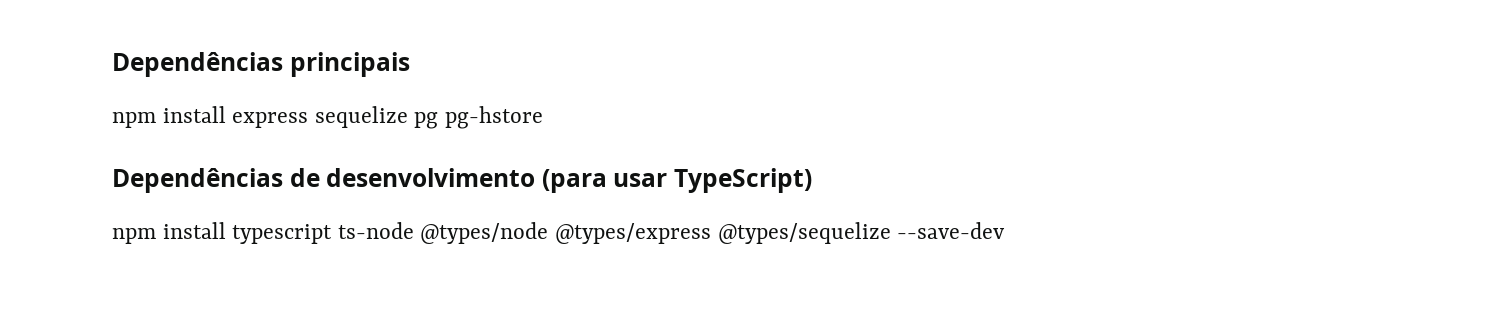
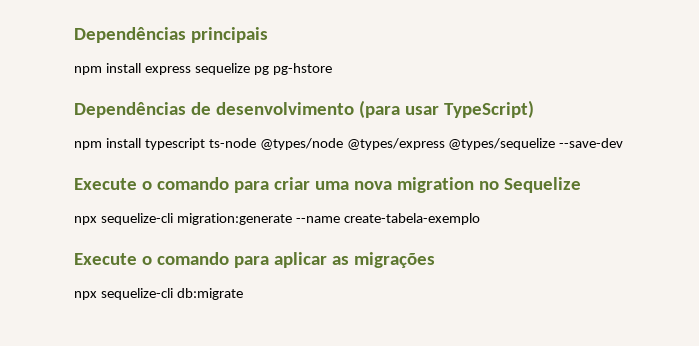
(1006, 230) none -> [74,177,581,193] [74,213,480,225] [74,252,435,268] [74,288,243,300] // Execute o comando para criar uma nova migration no Sequelize // npx sequelize-cli migration:generate --name create-tabela-exemplo // Execute o comando para aplicar as migrações // npx sequelize-cli db:migrate

